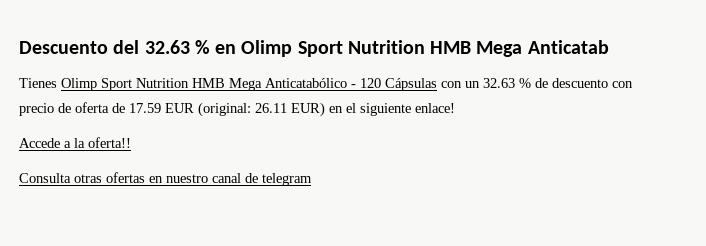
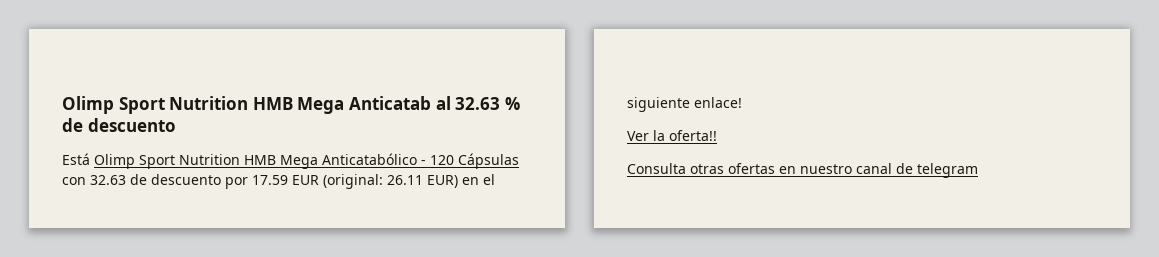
[19,40,237,54] Descuento del 32.63 % en -> (62, 105) none
[19,78,57,88] // Tienes -> [435,96,520,110] [62,118,176,132] [62,153,90,165] al 32.63 % de descuento // Está
[465,78,633,88] [19,102,125,116] un 32.63 % de descuento con precio de oferta de -> [90,174,248,189] 32.63 de descuento por
[19,138,71,148] Accede a -> [627,131,649,141] Ver

